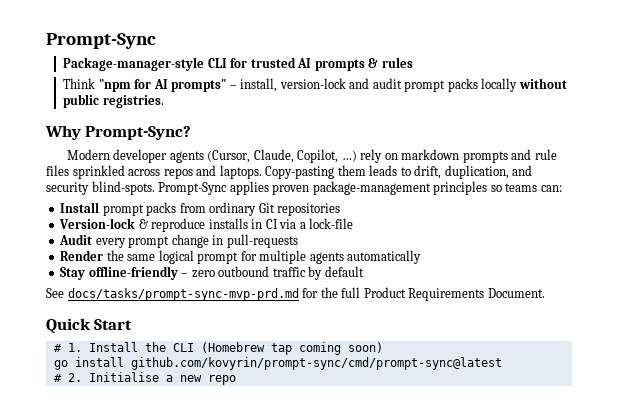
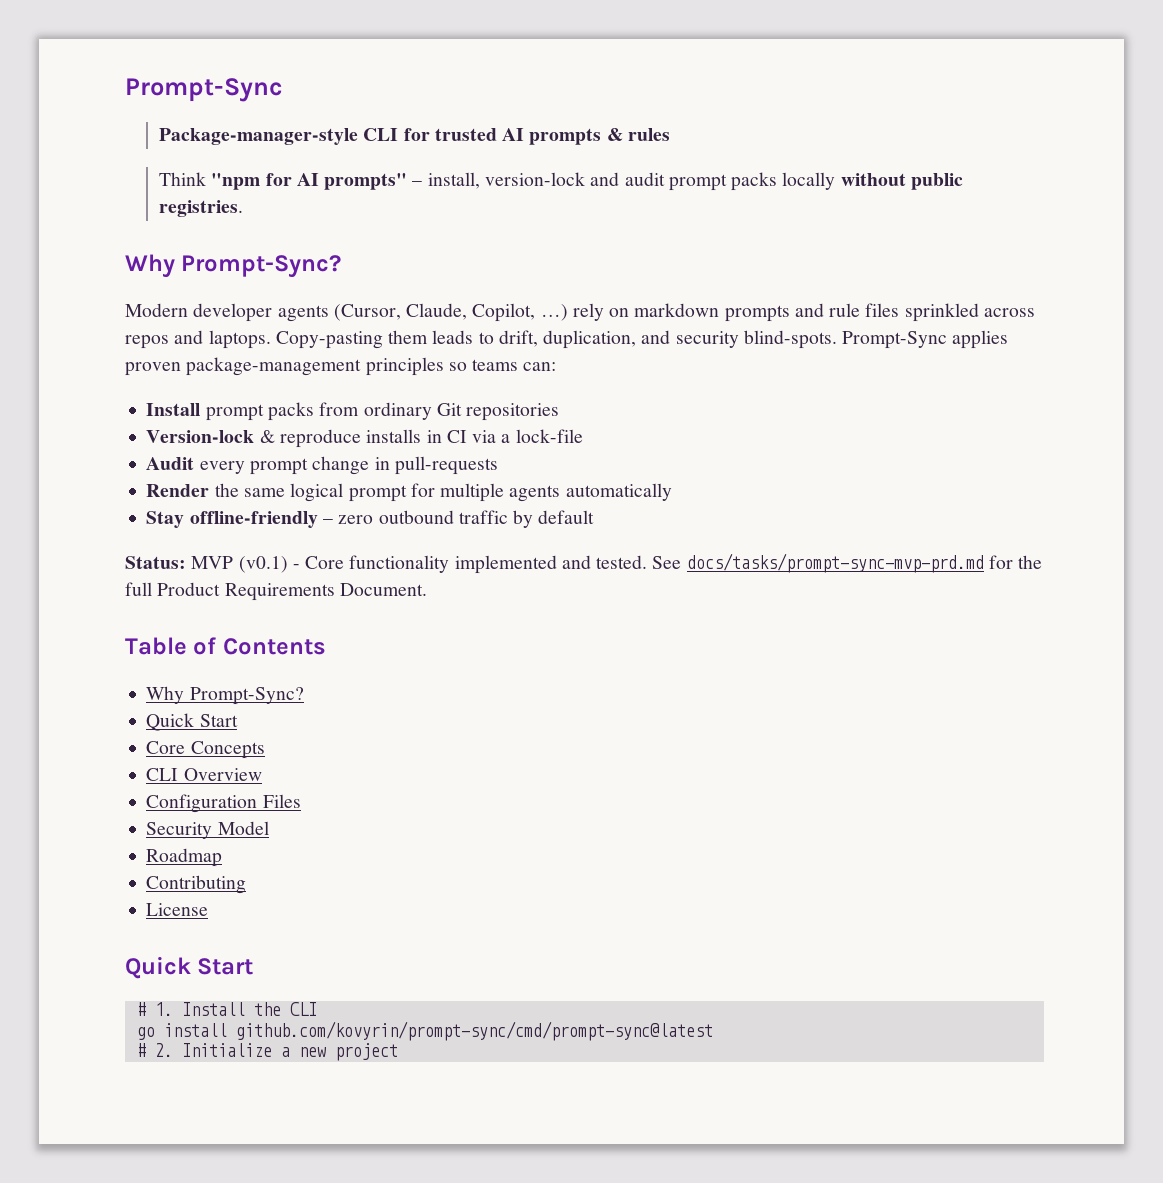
(364, 271) none -> [125,555,648,574] Status: MVP (v0.1) - Core functionality implemented and tested.
(545, 293) none -> [125,637,326,655] [146,686,304,705] [146,713,238,731] [146,741,265,759] [146,768,262,781] [146,794,301,813] [146,821,269,839] [146,848,223,867] [146,875,247,894] [146,903,209,916] // Table of Contents // Why Prompt-Sync? // Quick Start // Core Concepts // CLI Overview // Configuration Files // Security Model // Roadmap // Contributing // License
[200,342,383,355] (Homebrew tap coming soon) -> (317, 1009) none
[88,372,159,382] Initialise -> [181,1043,272,1057] Initialize
[207,375,236,385] repo -> [334,1043,398,1061] project

